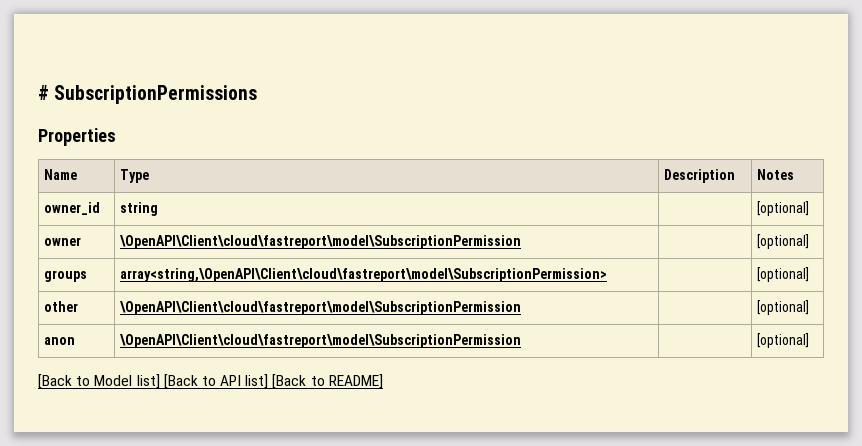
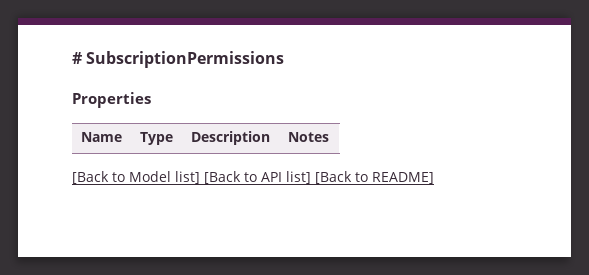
[44,202,101,215] [120,202,159,216] [757,201,810,216] [44,237,82,246] [120,235,522,249] [757,234,810,249] [44,270,88,282] [120,268,608,282] [757,267,810,282] [44,301,79,312] [120,301,522,315] [757,300,810,315] [44,337,76,345] [120,334,522,348] [757,333,810,348] // owner_id | string | | [optional] // owner | \OpenAPI\Client\cloud\fastreport\model\SubscriptionPermission | | [optional] // groups | array<string,\OpenAPI\Client\cloud\fastreport\model\SubscriptionPermission> | | [optional] // other | \OpenAPI\Client\cloud\fastreport\model\SubscriptionPermission | | [optional] // anon | \OpenAPI\Client\cloud\fastreport\model\SubscriptionPermission | | [optional] -> (329, 137) none

